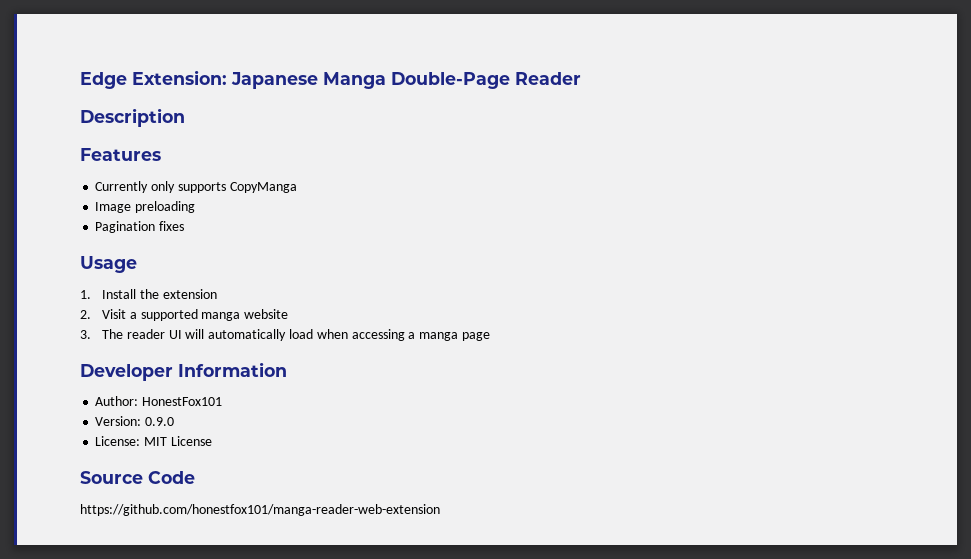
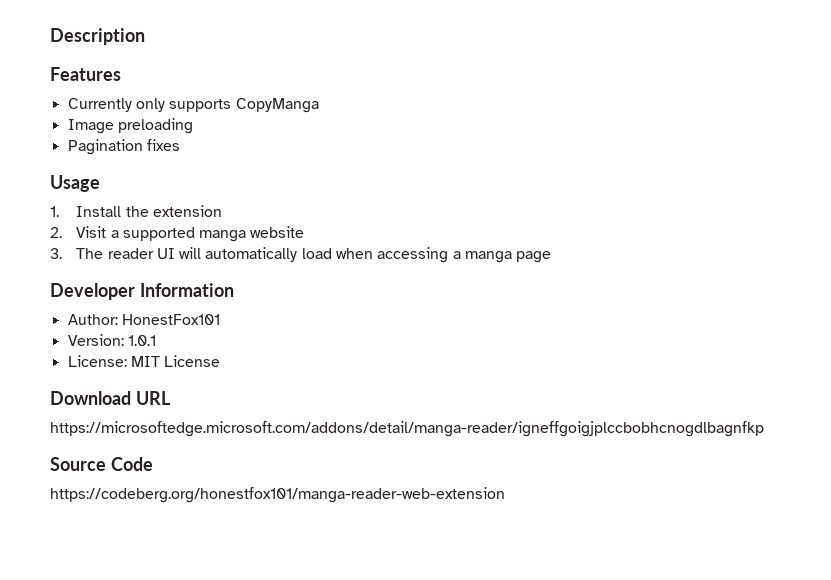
[80,70,581,89] Edge Extension: Japanese Manga Double-Page Reader // -> (50, 36) none
[145,417,175,426] 0.9.0 -> [127,335,156,346] 1.0.1
(212, 441) none -> [50,391,171,405] [50,421,764,437] // Download URL // https://microsoftedge.microsoft.com/addons/detail/manga-reader/igneffgoigjplccbobhcnogdlbagnfkp
[80,504,440,516] https://github.com/honestfox101/manga-reader-web-extension -> [50,487,505,503] https://codeberg.org/honestfox101/manga-reader-web-extension

